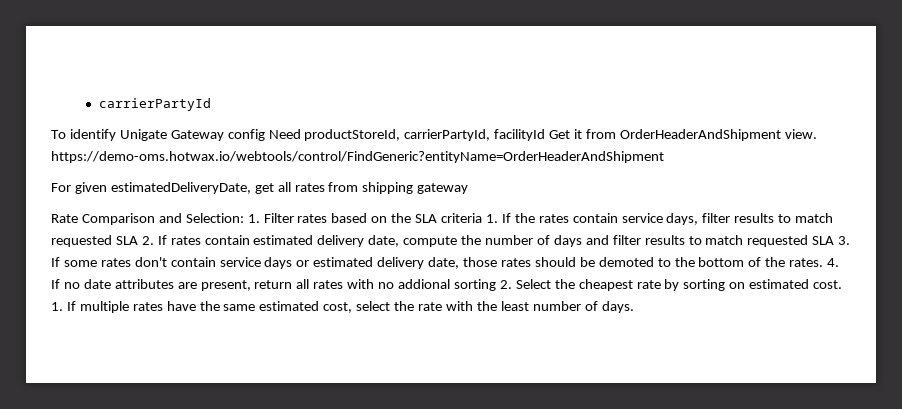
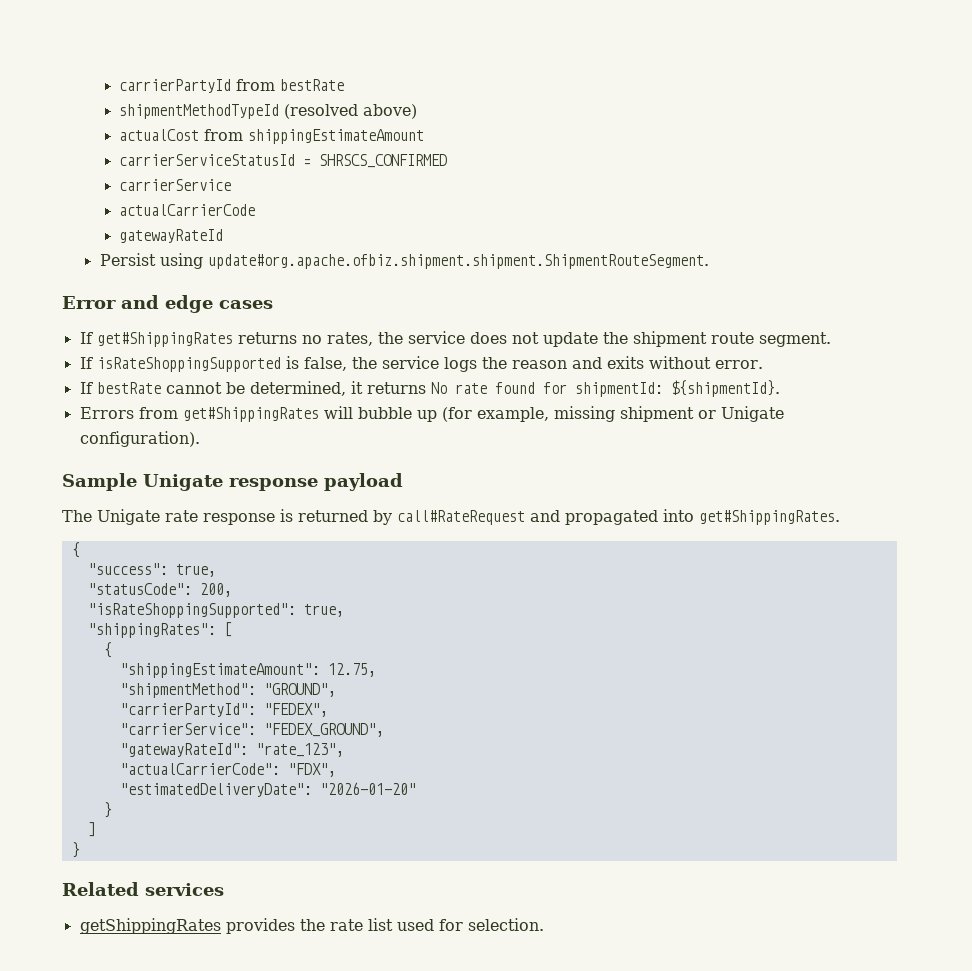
[51,129,817,141] [51,151,664,163] [51,182,469,194] [51,213,834,225] [51,235,851,247] [51,257,840,269] [51,279,843,291] [51,301,634,313] // To identify Unigate Gateway config Need productStoreId, carrierPartyId, facilityId Get it from OrderHeaderAndShipment view. https://demo-oms.hotwax.io/webtools/control/FindGeneric?entityName=OrderHeaderAndShipment // For given estimatedDeliveryDate, get all rates from shipping gateway // Rate Comparison and Selection: 1. Filter rates based on the SLA criteria 1. If the rates contain service days, filter results to match requested SLA 2. If rates contain estimated delivery date, compute the number of days and filter results to match requested SLA 3. If some rates don't contain service days or estimated delivery date, those rates should be demoted to the bottom of the rates. 4. If no date attributes are present, return all rates with no addional sorting 2. Select the cheapest rate by sorting on estimated cost. 1. If multiple rates have the same estimated cost, select the rate with the least number of days. -> [236,79,345,91] [119,104,418,119] [119,129,425,144] [119,154,448,168] [119,179,232,191] [119,204,256,216] [119,229,224,243] [99,253,709,269] [62,295,273,313] [79,331,831,347] [79,356,763,372] [79,380,780,397] [79,406,784,422] [79,431,200,447] [62,473,403,491] [62,509,840,525] [71,542,80,558] [87,563,216,577] [87,583,232,597] [87,603,344,618] [87,622,232,638] [103,642,112,658] [119,663,376,678] [119,683,336,698] [119,703,328,717] [119,723,384,737] [119,743,344,757] [119,763,336,777] [119,782,416,797] [103,802,112,818] [87,822,96,837] [71,842,80,858] [62,882,224,896] [79,918,544,934] from bestRate // shipmentMethodTypeId (resolved above) // actualCost from shippingEstimateAmount // carrierServiceStatusId = SHRSCS_CONFIRMED // carrierService // actualCarrierCode // gatewayRateId // Persist using update#org.apache.ofbiz.shipment.shipment.ShipmentRouteSegment. // Error and edge cases // If get#ShippingRates returns no rates, the service does not update the shipment route segment. // If isRateShoppingSupported is false, the service logs the reason and exits without error. // If bestRate cannot be determined, it returns No rate found for shipmentId: ${shipmentId}. // Errors from get#ShippingRates will bubble up (for example, missing shipment or Unigate configuration). // Sample Unigate response payload // The Unigate rate response is returned by call#RateRequest and propagated into get#ShippingRates. // { // "success": true, // "statusCode": 200, // "isRateShoppingSupported": true, // "shippingRates": [ // { // "shippingEstimateAmount": 12.75, // "shipmentMethod": "GROUND", // "carrierPartyId": "FEDEX", // "carrierService": "FEDEX_GROUND", // "gatewayRateId": "rate_123", // "actualCarrierCode": "FDX", // "estimatedDeliveryDate": "2026-01-20" // } // ] // } // Related services // getShippingRates provides the rate list used for selection.

